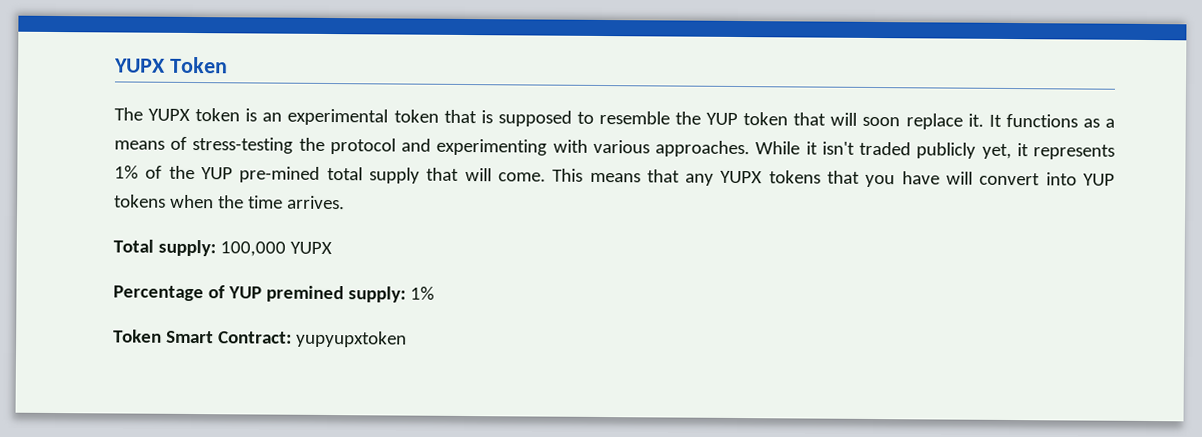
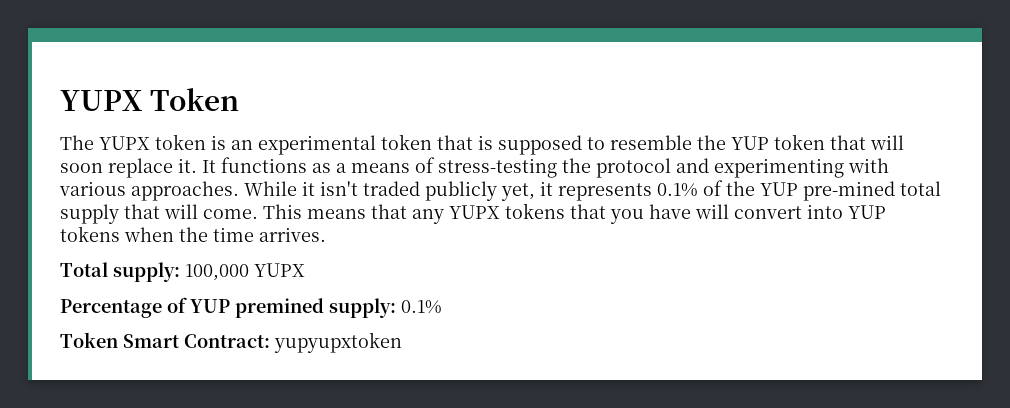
[114,165,139,179] 1% -> [657,183,698,197] 0.1%
[409,286,435,300] 1% -> [401,300,442,314] 0.1%

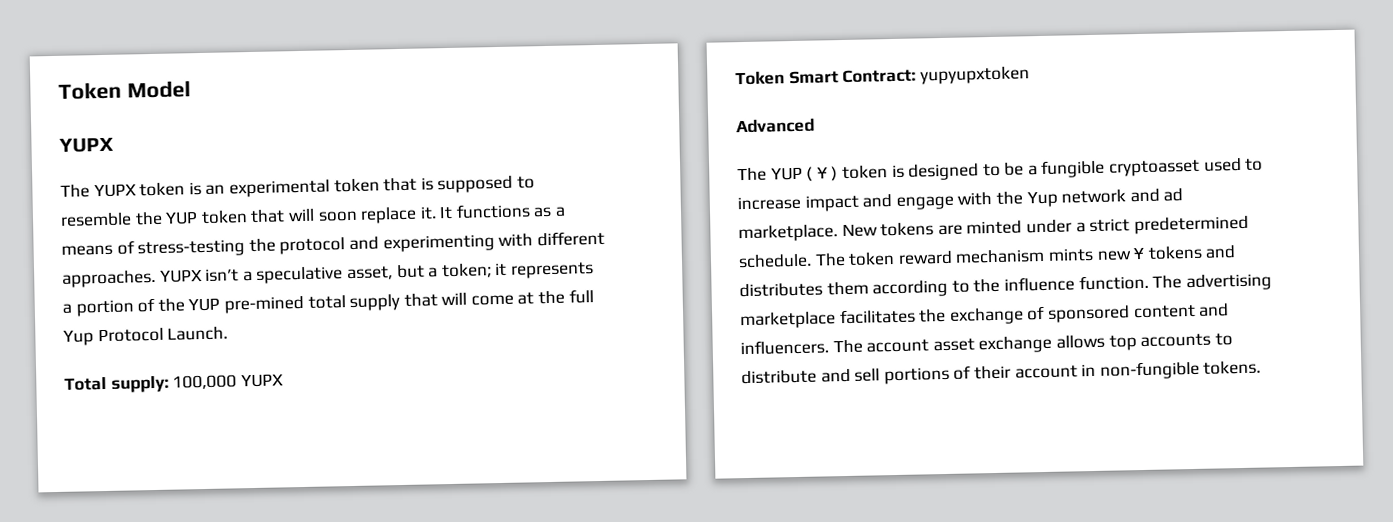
[60,88,239,111] YUPX Token -> [58,80,191,100] [59,137,114,153] Token Model // YUPX
[59,181,698,201] various approaches. While it isn't traded publicly yet, it represents 0.1% -> [536,230,605,247] [62,262,594,288] [62,299,134,317] different approaches. YUPX isn’t a speculative asset, but a token; it represents a portion
[203,203,886,224] [60,226,326,242] [60,262,305,282] [60,297,442,318] [60,332,402,353] come. This means that any YUPX tokens that you have will convert into YUP tokens when the time arrives. // Total supply: 100,000 YUPX // Percentage of YUP premined supply: 0.1% // Token Smart Contract: yupyupxtoken -> [470,289,594,306] [63,326,229,346] [64,373,284,393] [735,66,1030,86] [736,118,815,134] [737,157,1264,182] [737,188,1184,212] [738,215,1249,243] [738,245,1237,269] [739,273,1272,298] [740,303,1230,330] [740,333,1233,356] [741,360,1262,385] come at the full Yup Protocol Launch. // Total supply: 100,000 YUPX // Token Smart Contract: yupyupxtoken // Advanced // The YUP ( Ұ ) token is designed to be a fungible cryptoasset used to increase impact and engage with the Yup network and ad marketplace. New tokens are minted under a strict predetermined schedule. The token reward mechanism mints new Ұ tokens and distributes them according to the influence function. The advertising marketplace facilitates the exchange of sponsored content and influencers. The account asset exchange allows top accounts to distribute and sell portions of their account in non-fungible tokens.

